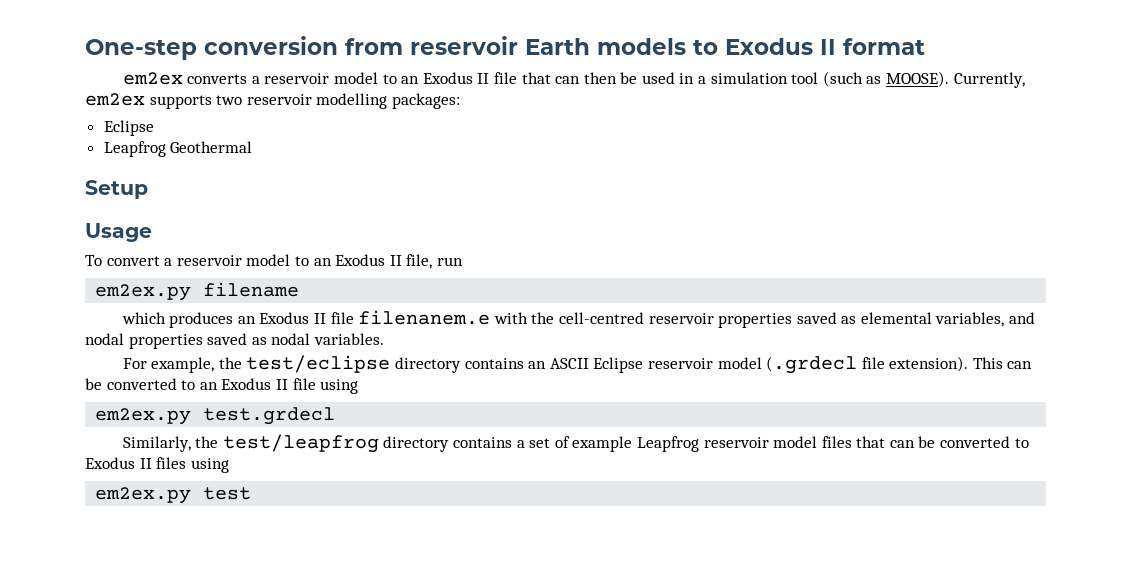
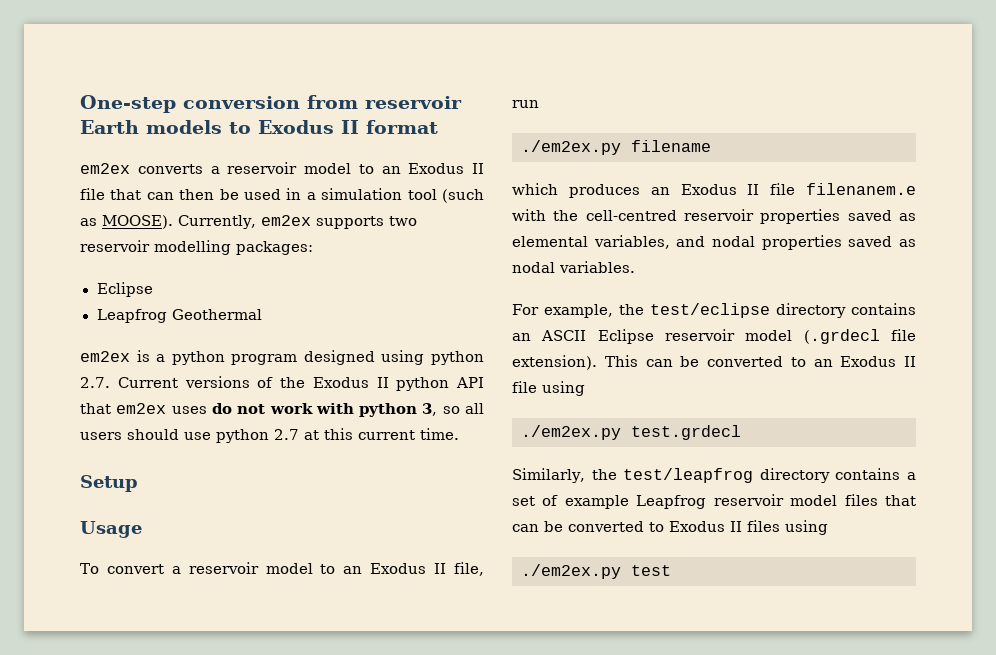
(253, 147) none -> [80,350,484,365] [80,376,484,391] [80,403,485,417] [80,428,459,443] // em2ex is a python program designed using python 2.7. Current versions of the Exodus II python API that em2ex uses do not work with python 3, so all users should use python 2.7 at this current time.
[95,284,192,301] em2ex.py -> [521,140,621,155] ./em2ex.py
[95,408,192,425] em2ex.py -> [521,425,621,440] ./em2ex.py
[95,487,192,504] em2ex.py -> [521,564,621,579] ./em2ex.py

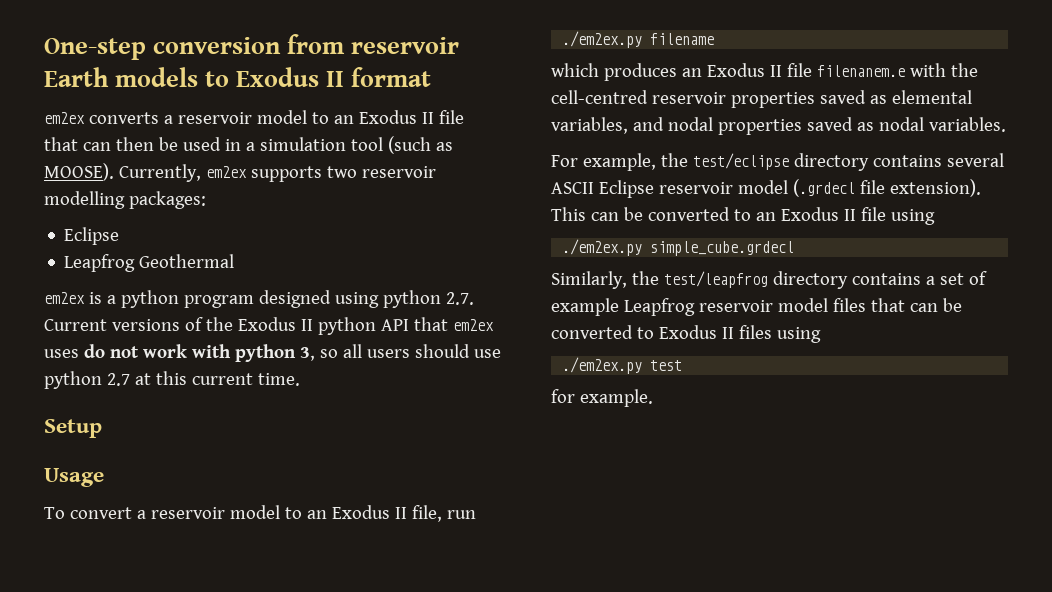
[512,333,531,341] an -> [946,153,1004,167] several
[631,425,741,440] test.grdecl -> [650,241,795,256] simple_cube.grdecl
(671, 570) none -> [551,389,653,407] // for example.

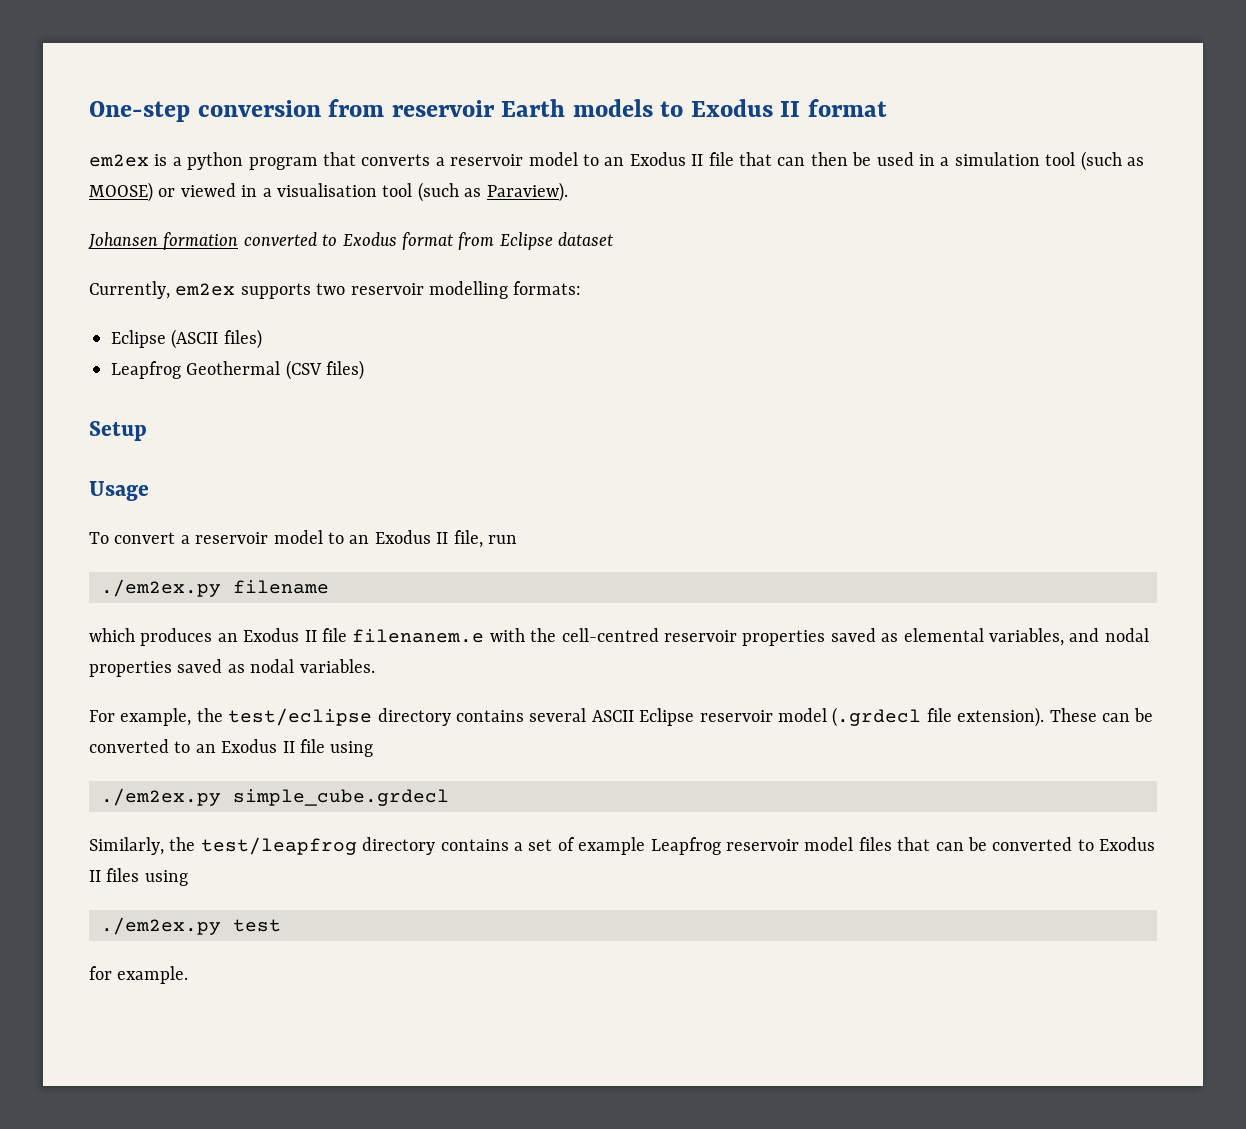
(85, 118) none -> [154,152,356,170] is a python program that
[44,163,114,181] MOOSE). -> [89,182,568,202] [88,232,614,250] MOOSE) or viewed in a visualisation tool (such as Paraview). // Johansen formation converted to Exodus format from Eclipse dataset //
[128,191,206,209] [64,227,120,245] packages: // Eclipse -> [513,281,582,295] [111,329,262,349] formats: // Eclipse (ASCII files)
[44,290,474,308] [44,317,494,335] [44,344,501,362] [44,371,300,389] // em2ex is a python program designed using python 2.7. Current versions of the Exodus II python API that em2ex uses do not work with python 3, so all users should use python 2.7 at this current time. -> [285,360,365,380] (CSV files)
[551,207,586,221] This -> [1049,708,1097,722] These

